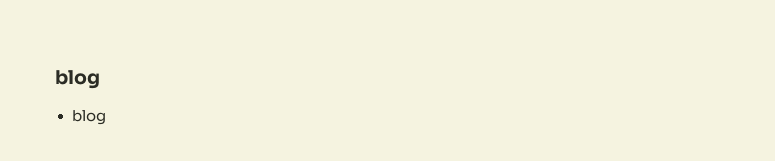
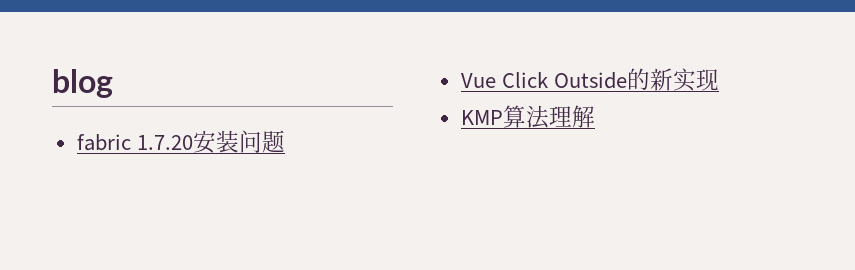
[71,110,106,125] blog -> [76,130,285,154] [460,68,719,92] [460,105,595,129] fabric 1.7.20安装问题 // Vue Click Outside的新实现 // KMP算法理解

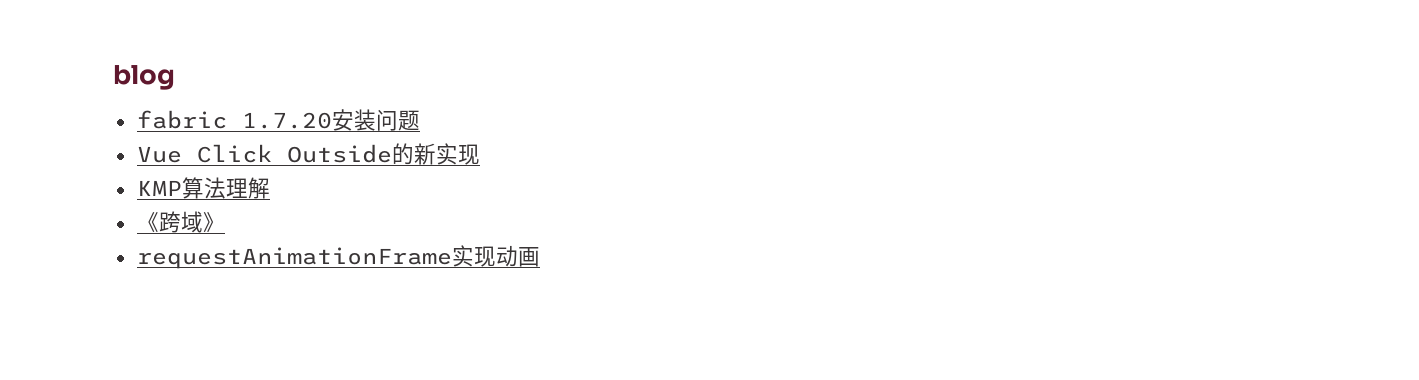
(595, 116) none -> [136,211,225,233] [136,245,540,269] // 《跨域》 // requestAnimationFrame实现动画

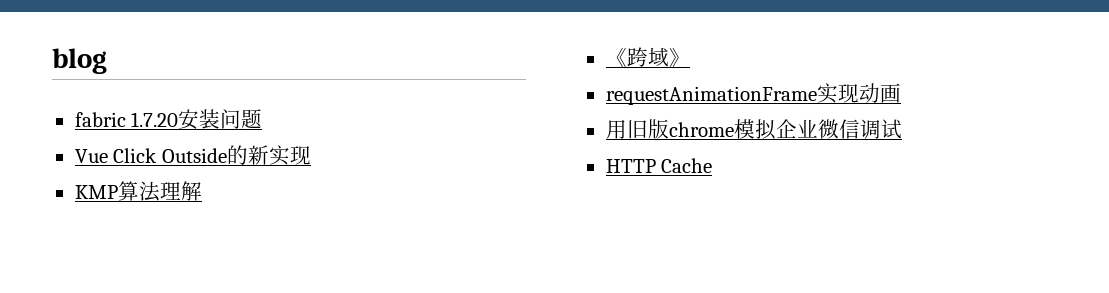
(540, 257) none -> [605,119,902,140] [605,158,713,173] // 用旧版chrome模拟企业微信调试 // HTTP Cache

